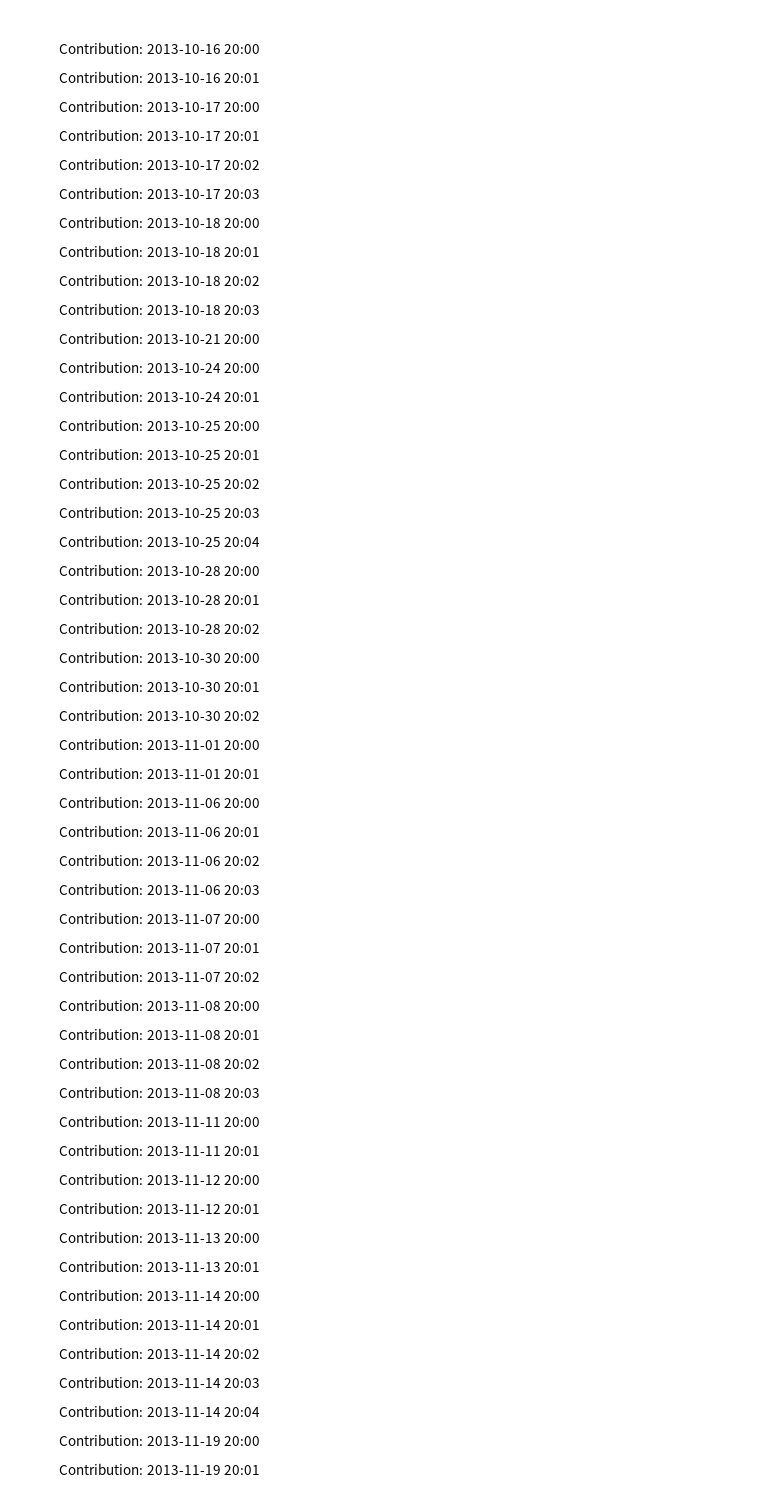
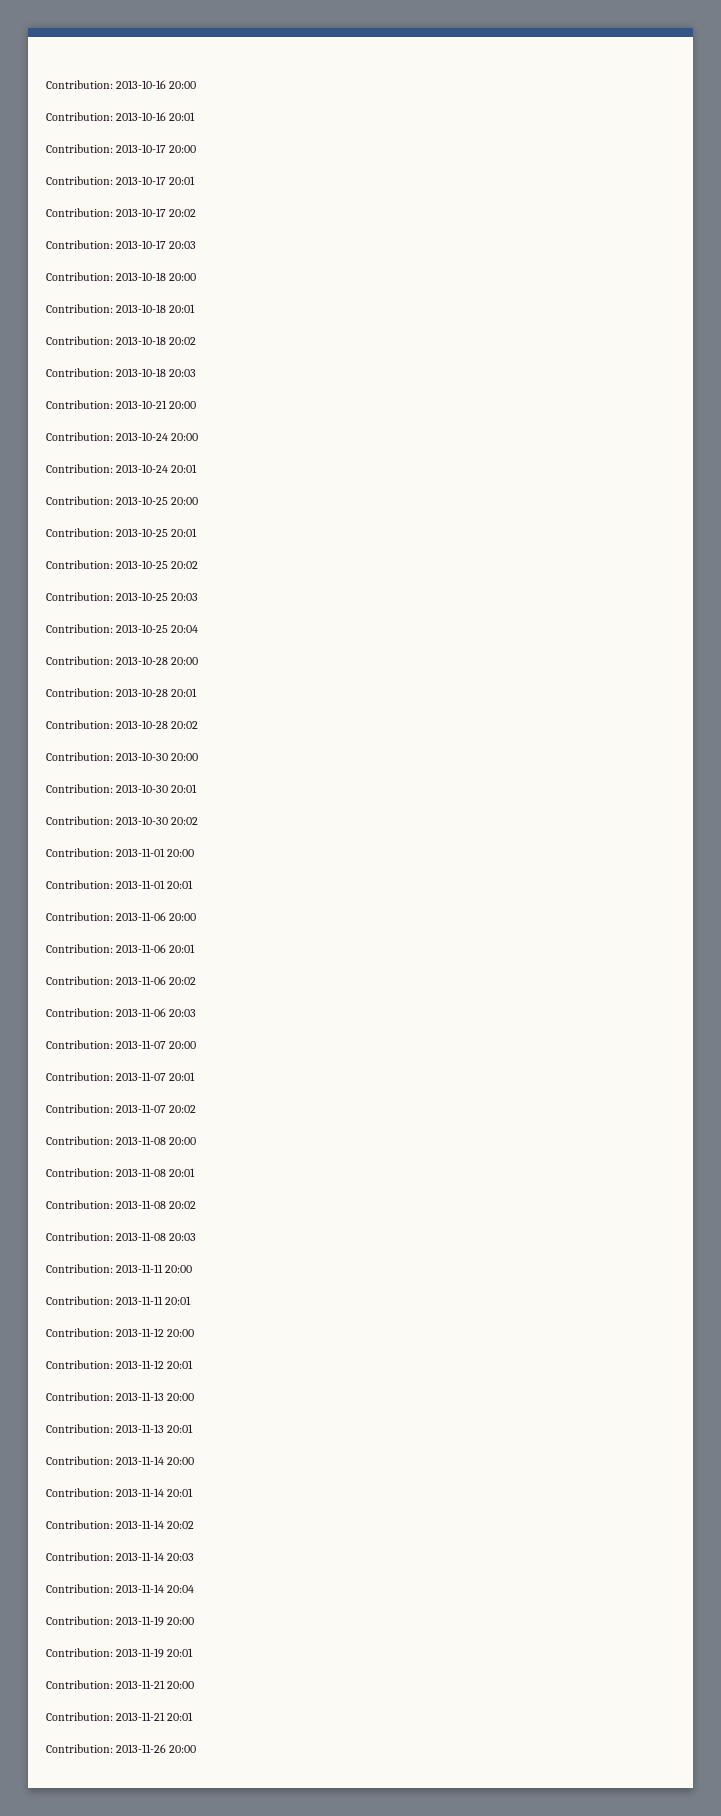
(261, 1470) none -> [46,1680,195,1689] [46,1712,194,1721] [46,1744,197,1753] // Contribution: 2013-11-21 20:00 // Contribution: 2013-11-21 20:01 // Contribution: 2013-11-26 20:00

